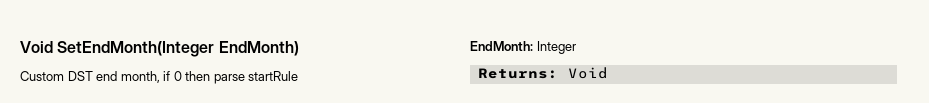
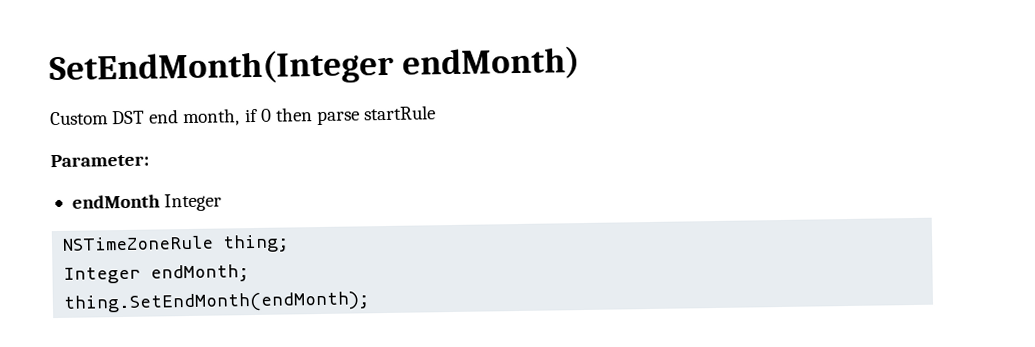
[20,41,299,57] Void SetEndMonth(Integer EndMonth) -> [49,46,581,88] SetEndMonth(Integer endMonth)
[470,41,533,51] EndMonth: -> [50,153,149,168] [71,194,161,209] Parameter: // endMonth
[477,67,608,79] Returns: Void -> [62,234,290,253] [63,264,250,284] [63,291,371,314] NSTimeZoneRule thing; // Integer endMonth; // thing.SetEndMonth(endMonth);

